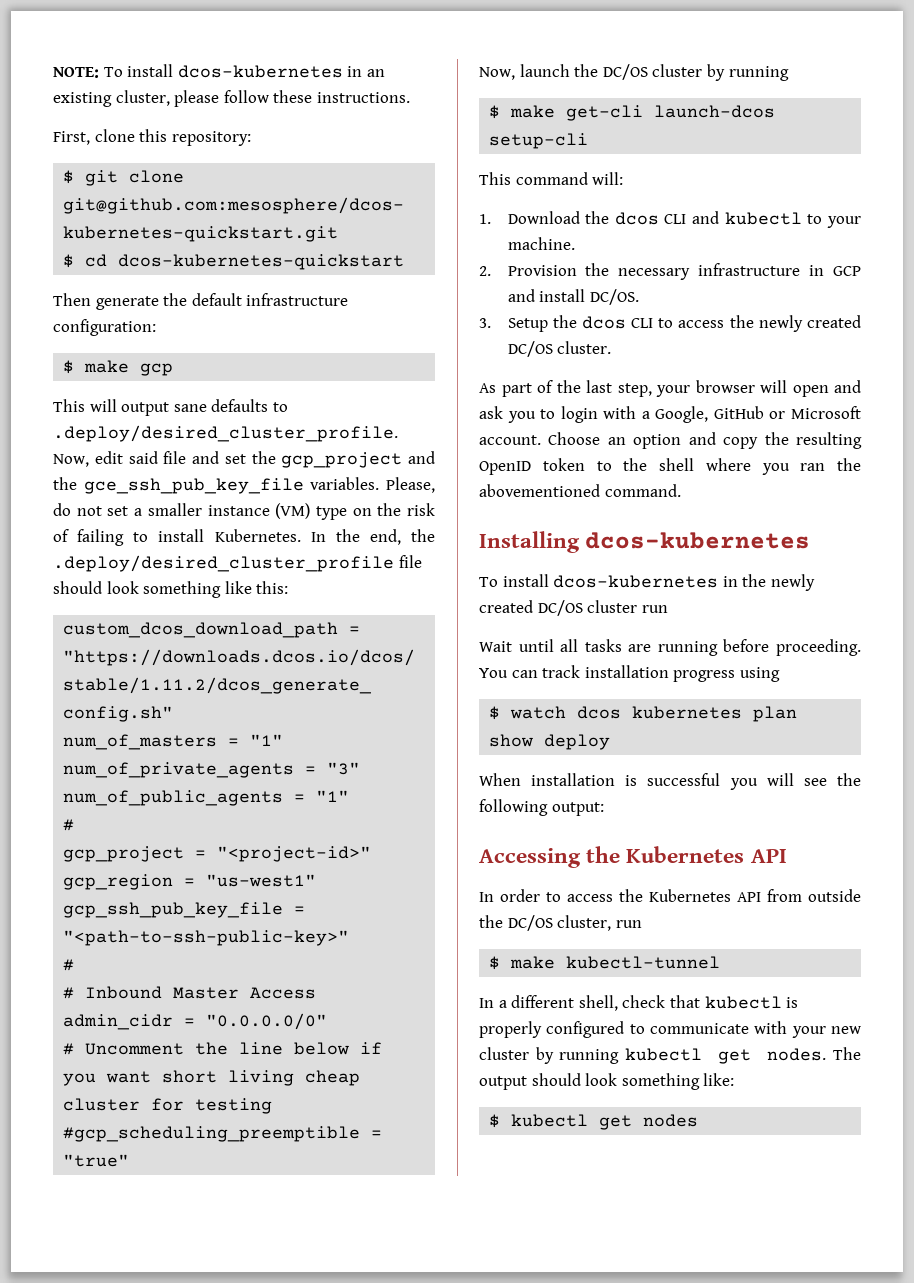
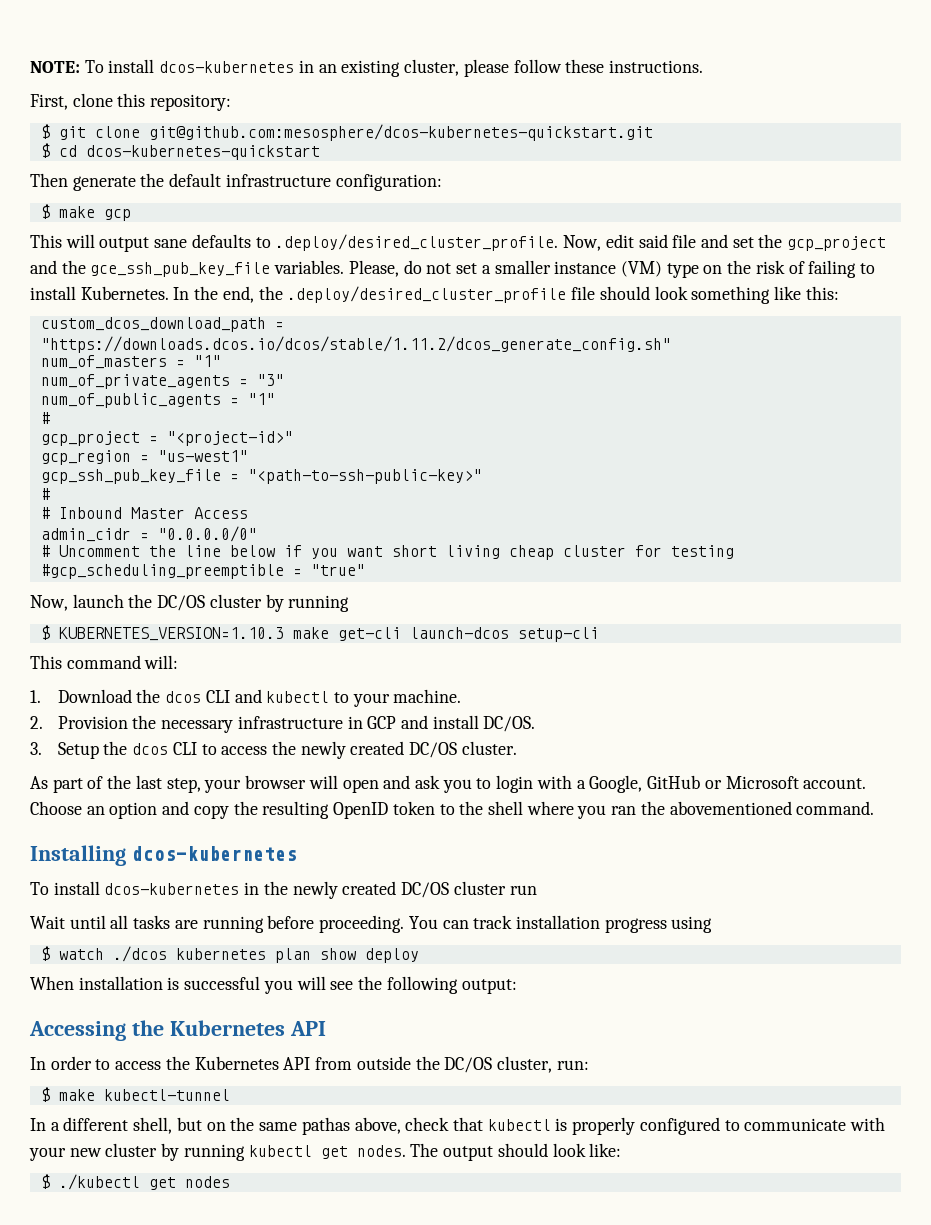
(501, 112) none -> [58,627,284,641] KUBERNETES_VERSION=1.10.3
[577,706,622,719] dcos -> [112,946,167,962] ./dcos
[615,920,642,928] run -> [556,1060,589,1070] run:
(618, 1003) none -> [176,1117,401,1135] but on the same pathas above,
[621,1073,700,1090] something -> (586, 1150) none
[511,1114,589,1127] kubectl -> [58,1174,140,1190] ./kubectl

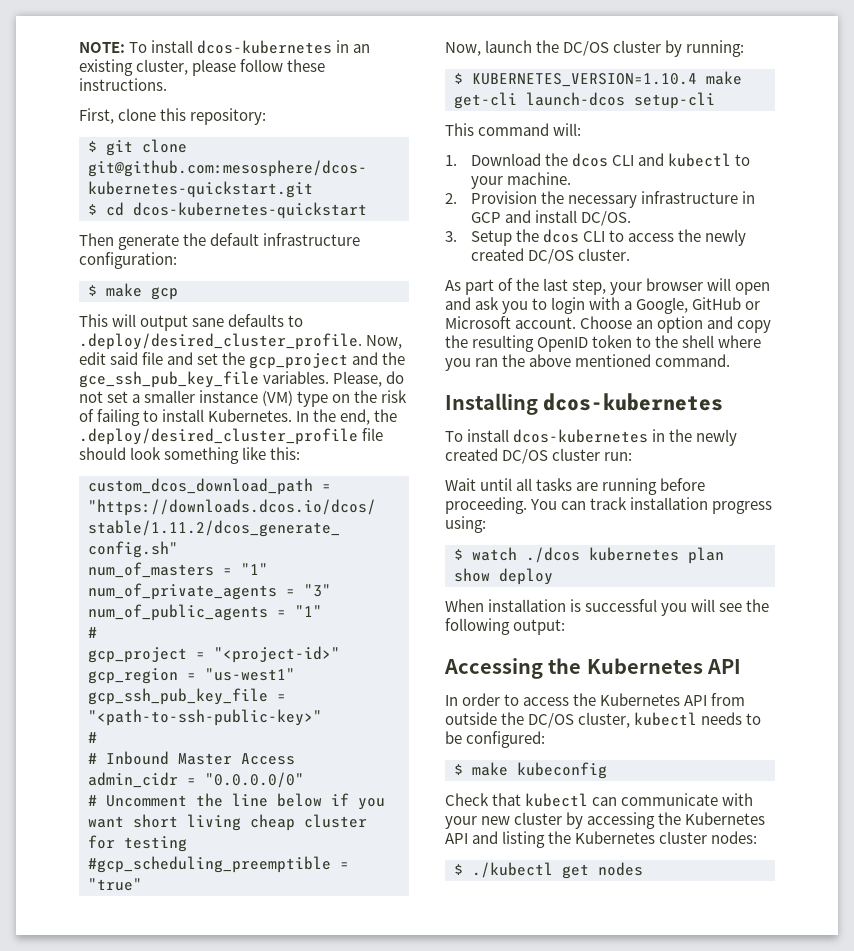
[288,595,350,612] [40,625,284,641] running // $ KUBERNETES_VERSION=1.10.3 -> [686,40,745,57] [454,73,697,87] running: // $ KUBERNETES_VERSION=1.10.4
[669,801,792,815] abovementioned -> [529,354,652,367] above mentioned
[509,885,537,895] run -> [604,452,633,461] run:
[671,916,713,933] using -> [445,516,486,533] using:
[556,1060,589,1070] [40,1087,230,1102] [30,1117,740,1135] run: // $ make kubectl-tunnel // In a different shell, but on the same pathas above, check that kubectl is properly configured to -> [634,712,762,726] [445,731,546,748] [454,762,607,779] [445,793,618,807] kubectl needs to be configured: // $ make kubeconfig // Check that kubectl can
[183,1143,622,1161] running kubectl get nodes. The output should look like: -> [587,812,766,829] [445,831,758,848] accessing the Kubernetes API and listing the Kubernetes cluster nodes:

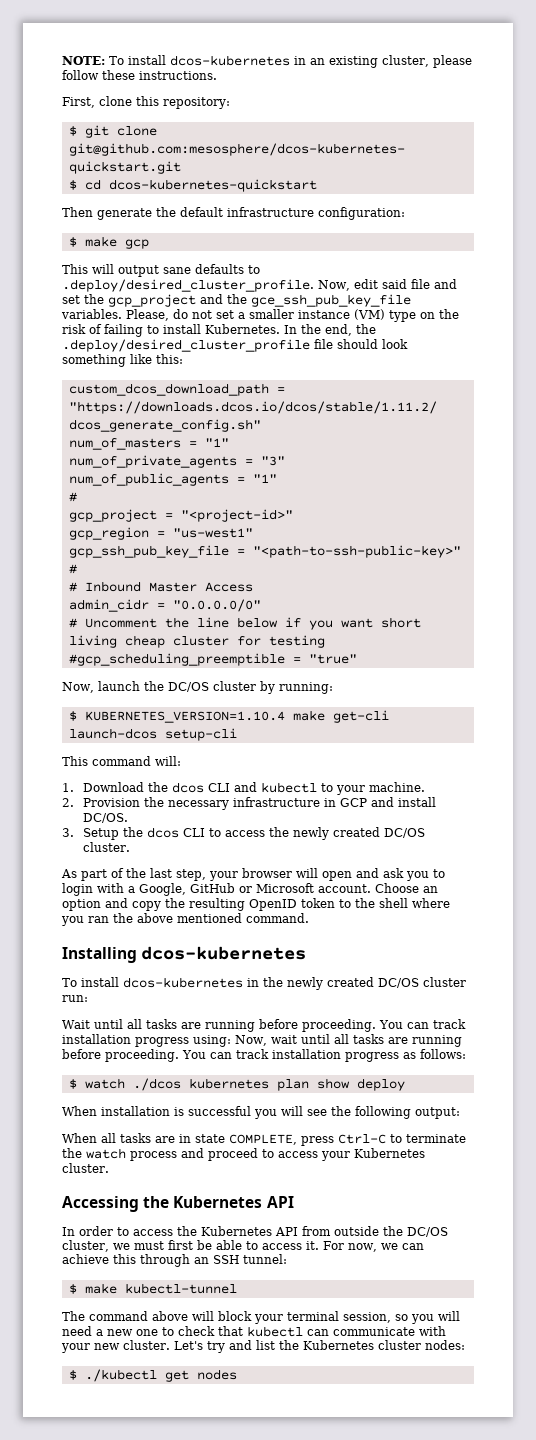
(486, 524) none -> [235,1034,462,1047] [62,1049,466,1062] Now, wait until all tasks are running before proceeding. You can track installation progress as follows:
(566, 627) none -> [62,1133,466,1146] [62,1148,425,1161] [62,1163,109,1173] // When all tasks are in state COMPLETE, press Ctrl-C to terminate the watch process and proceed to access your Kubernetes cluster.
[634,712,762,726] [445,731,546,748] [454,762,607,779] [445,793,489,806] kubectl needs to be configured: // $ make kubeconfig // Check -> [112,1240,424,1252] [62,1254,287,1267] [68,1283,237,1294] [62,1311,460,1324] [62,1326,215,1336] we must first be able to access it. For now, we can achieve this through an SSH tunnel: // $ make kubectl-tunnel // The command above will block your terminal session, so you will need a new one to check
[514,812,766,829] [445,831,546,848] cluster by accessing the Kubernetes API and listing -> [123,1340,275,1353] cluster. Let's try and list

